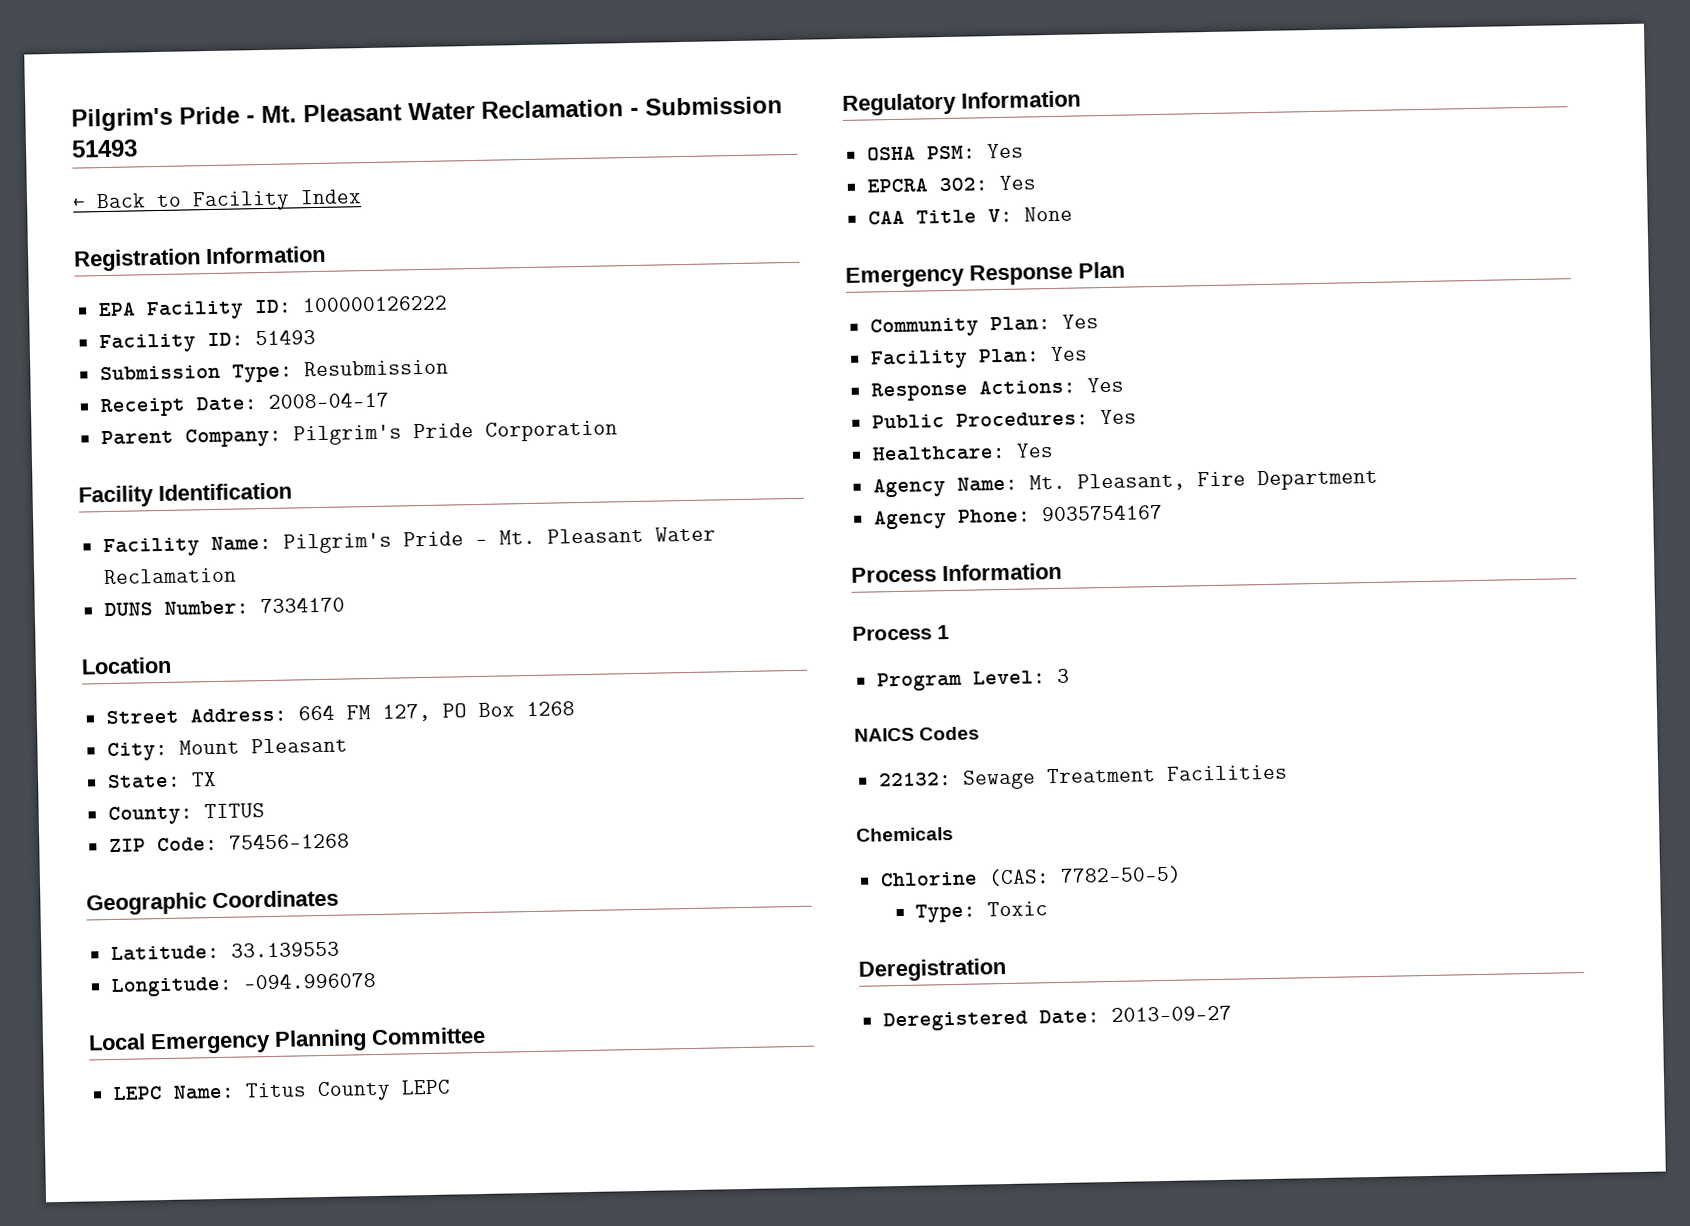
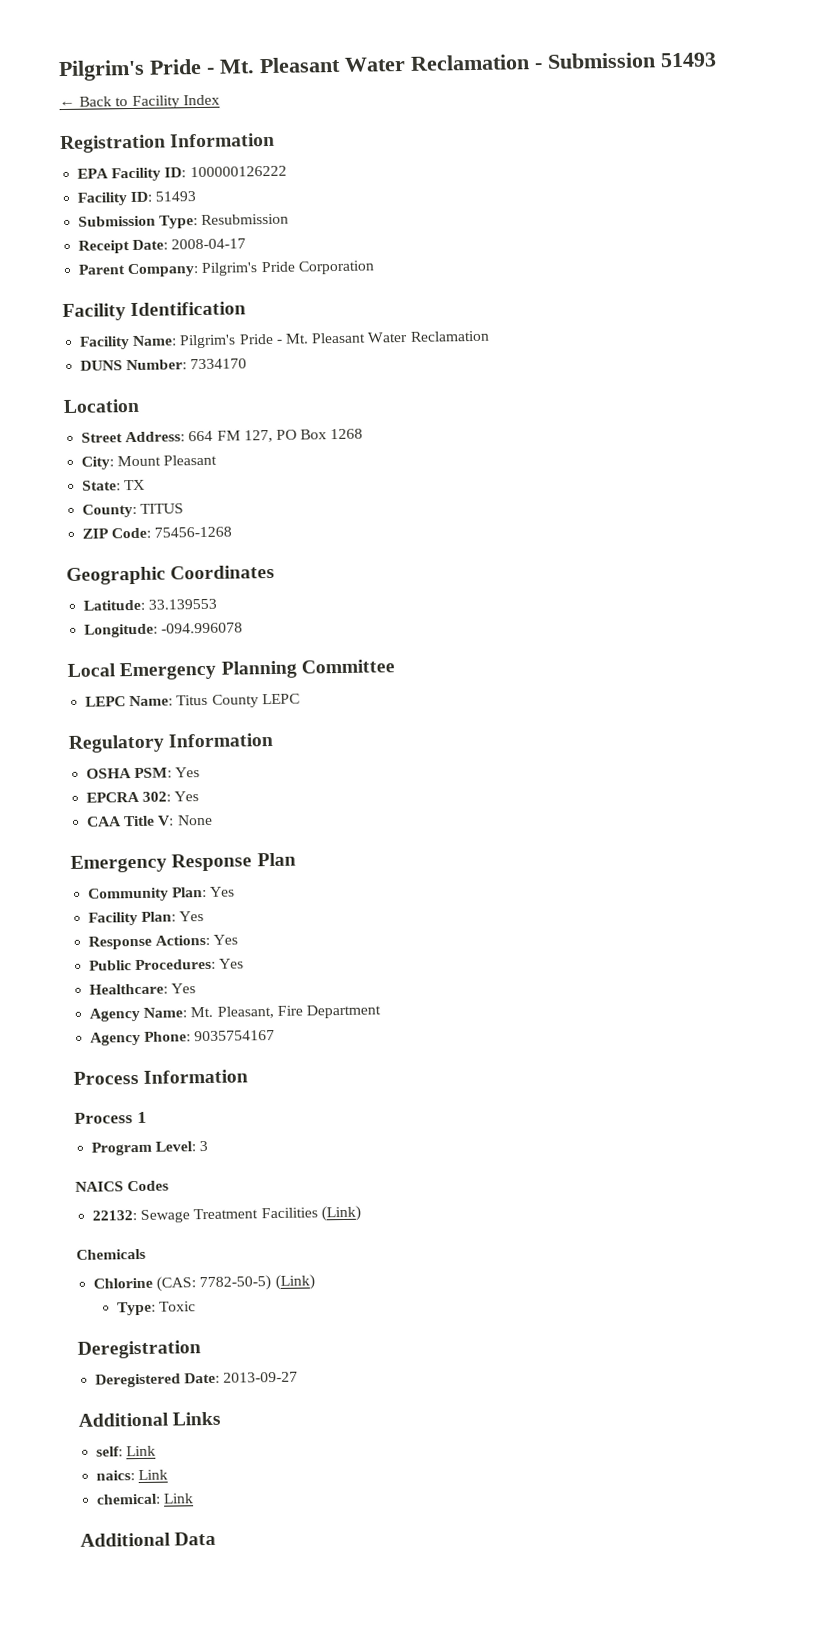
(1288, 772) none -> [320,1205,361,1222] (Link)
(1182, 875) none -> [274,1274,315,1291] (Link)
(1232, 1014) none -> [78,1411,222,1427] [96,1445,157,1457] [96,1469,169,1481] [96,1493,195,1505] [80,1531,217,1547] // Additional Links // self: Link // naics: Link // chemical: Link // Additional Data

